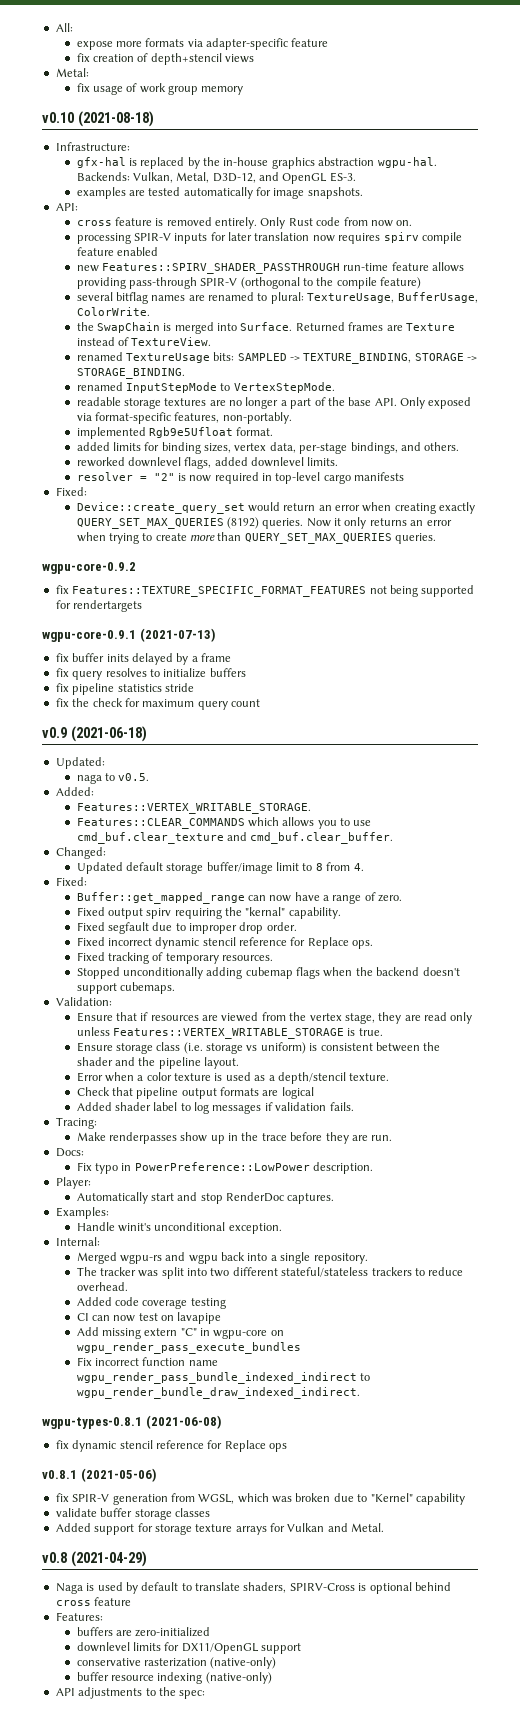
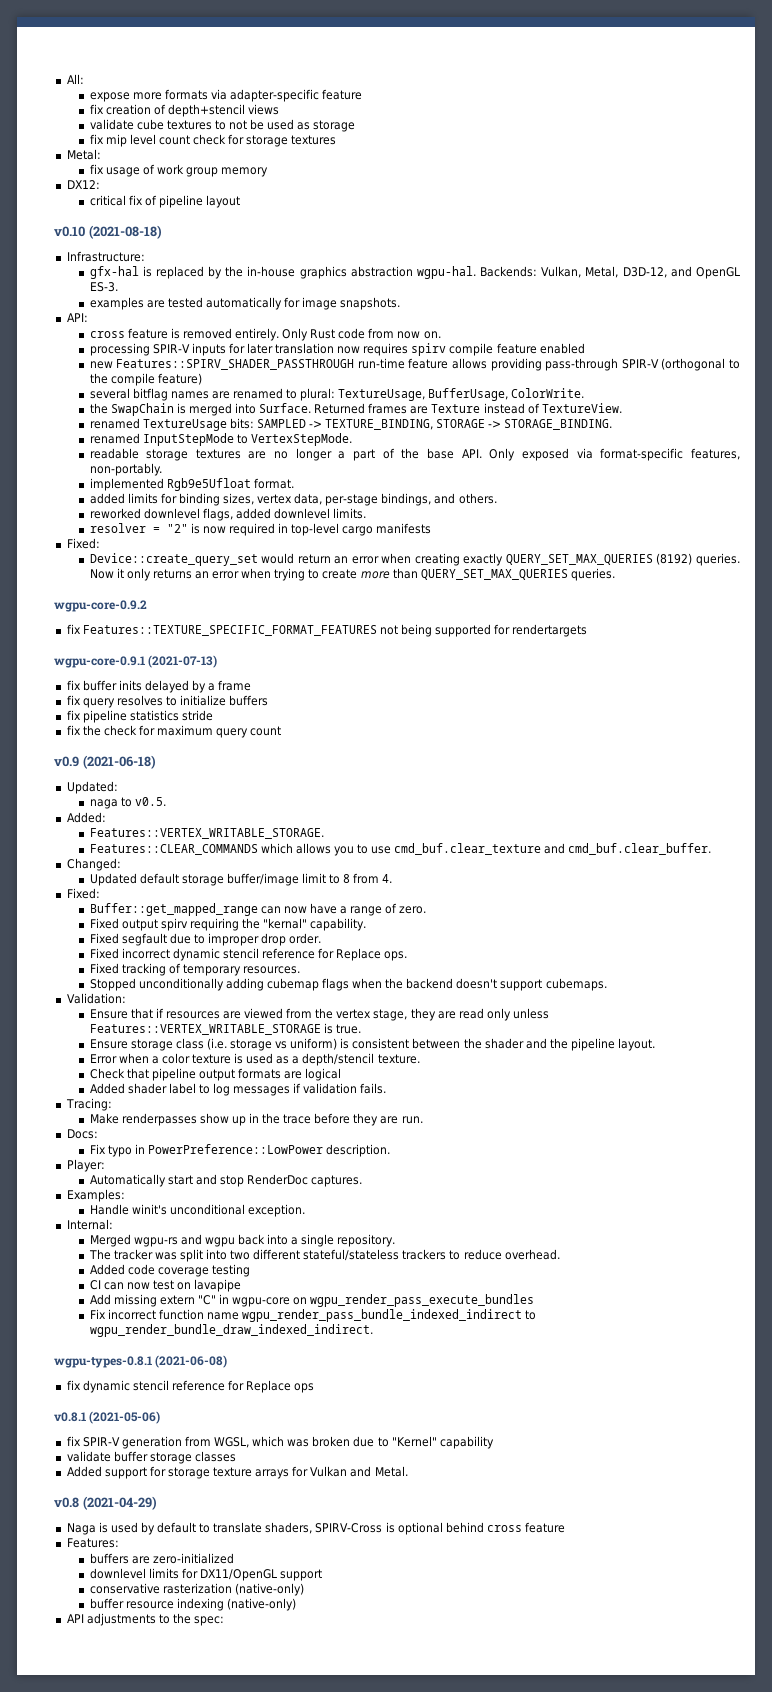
(255, 58) none -> [89,119,356,132] [89,134,337,147] // validate cube textures to not be used as storage // fix mip level count check for storage textures
(244, 90) none -> [66,180,100,189] [89,195,240,208] // DX12: // critical fix of pipeline layout

